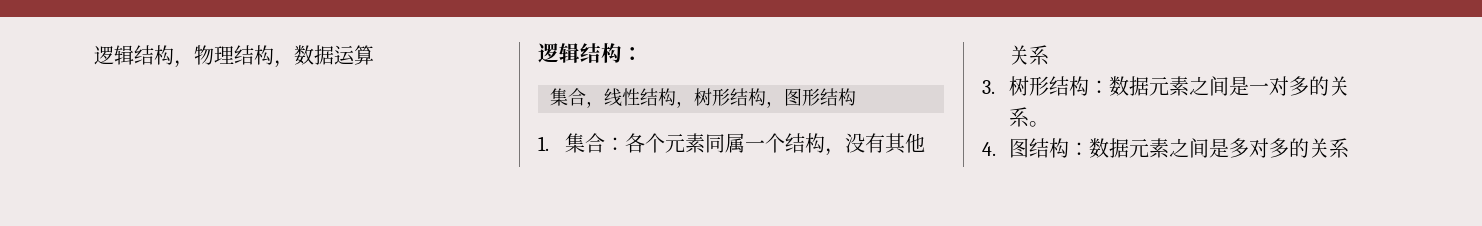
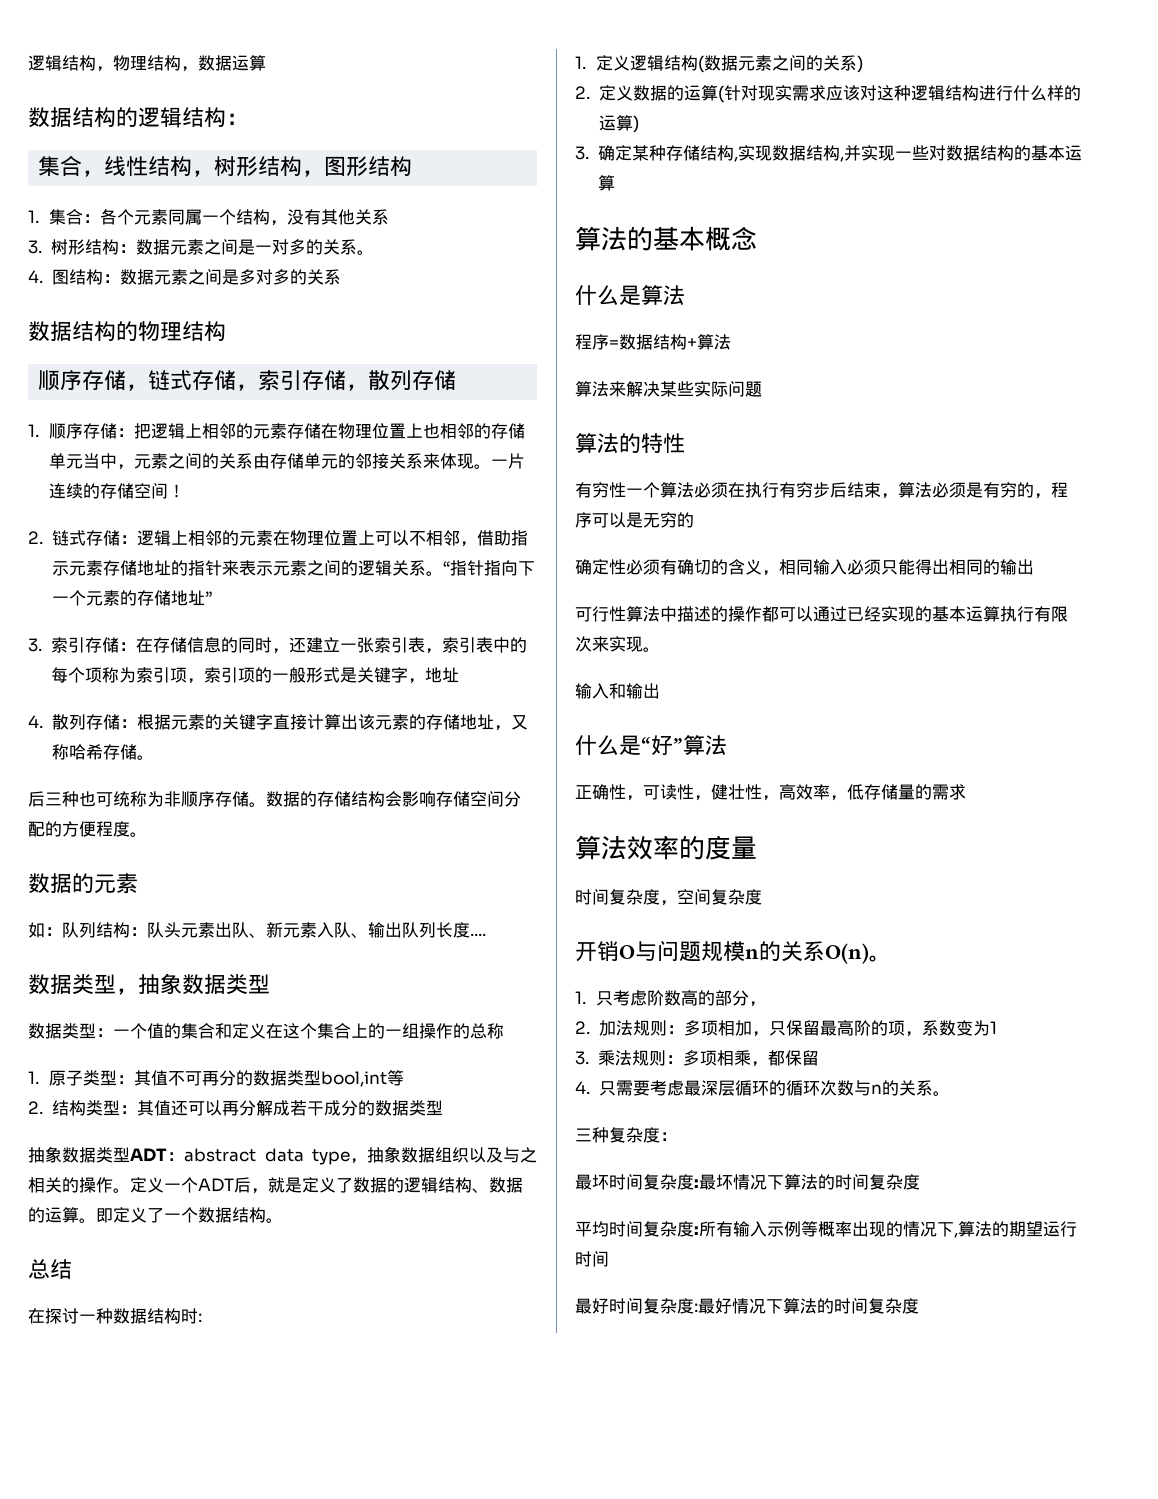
(374, 55) none -> [28,107,138,128] 数据结构的
(1350, 148) none -> [28,321,226,342] [38,370,457,391] [28,423,525,439] [48,453,525,470] [48,483,185,499] [28,530,528,547] [51,560,535,576] [51,590,212,606] [28,637,527,654] [50,667,459,684] [28,714,528,731] [51,744,154,760] [28,791,521,807] [28,821,147,837] [28,873,138,894] [28,922,486,938] [28,973,270,995] [28,1023,504,1039] [28,1070,404,1087] [28,1100,443,1116] [28,1146,537,1165] [28,1177,523,1194] [28,1207,283,1223] [28,1259,72,1279] [28,1308,202,1324] [575,55,863,73] [575,85,1081,103] [598,115,639,133] [575,145,1082,162] [597,175,615,191] [575,226,757,251] [575,285,685,306] [575,334,731,350] [575,381,762,397] [575,433,685,453] [575,482,1068,499] [575,512,694,528] [575,559,1034,576] [575,606,1068,622] [575,636,660,652] [575,683,660,699] [575,735,727,756] [575,784,966,801] [575,835,757,860] [575,889,762,906] [575,940,891,964] [575,990,766,1007] [575,1020,997,1037] [575,1050,819,1067] [575,1080,950,1096] [575,1127,677,1143] [575,1174,920,1190] [575,1221,1077,1238] [575,1251,609,1267] [575,1298,919,1314] // 数据结构的物理结构 // 顺序存储，链式存储，索引存储，散列存储 // 1.顺序存储：把逻辑上相邻的元素存储在物理位置上也相邻的存储单元当中，元素之间的关系由存储单元的邻接关系来体现。一片连续的存储空间！ // 2.链式存储：逻辑上相邻的元素在物理位置上可以不相邻，借助指示元素存储地址的指针来表示元素之间的逻辑关系。“指针指向下一个元素的存储地址” // 3.索引存储：在存储信息的同时，还建立一张索引表，索引表中的每个项称为索引项，索引项的一般形式是关键字，地址 // 4.散列存储：根据元素的关键字直接计算出该元素的存储地址，又称哈希存储。 // 后三种也可统称为非顺序存储。数据的存储结构会影响存储空间分配的方便程度。 // 数据的元素 // 如：队列结构：队头元素出队、新元素入队、输出队列长度.... // 数据类型，抽象数据类型 // 数据类型：一个值的集合和定义在这个集合上的一组操作的总称 // 1.原子类型：其值不可再分的数据类型bool,int等 // 2.结构类型：其值还可以再分解成若干成分的数据类型 // 抽象数据类型ADT：abstract data type，抽象数据组织以及与之相关的操作。定义一个ADT后，就是定义了数据的逻辑结构、数据的运算。即定义了一个数据结构。 // 总结 // 在探讨一种数据结构时: // 1.定义逻辑结构(数据元素之间的关系) // 2.定义数据的运算(针对现实需求应该对这种逻辑结构进行什么样的运算) // 3.确定某种存储结构,实现数据结构,并实现一些对数据结构的基本运算 // 算法的基本概念 // 什么是算法 // 程序=数据结构+算法 // 算法来解决某些实际问题 // 算法的特性 // 有穷性一个算法必须在执行有穷步后结束，算法必须是有穷的，程序可以是无穷的 // 确定性必须有确切的含义，相同输入必须只能得出相同的输出 // 可行性算法中描述的操作都可以通过已经实现的基本运算执行有限次来实现。 // 输入和输出 // 什么是“好”算法 // 正确性，可读性，健壮性，高效率，低存储量的需求 // 算法效率的度量 // 时间复杂度，空间复杂度 // 开销O与问题规模n的关系O(n)。 // 1.只考虑阶数高的部分， // 2.加法规则：多项相加，只保留最高阶的项，系数变为1 // 3.乘法规则：多项相乘，都保留 // 4.只需要考虑最深层循环的循环次数与n的关系。 // 三种复杂度： // 最坏时间复杂度:最坏情况下算法的时间复杂度 // 平均时间复杂度:所有输入示例等概率出现的情况下,算法的期望运行时间 // 最好时间复杂度:最好情况下算法的时间复杂度

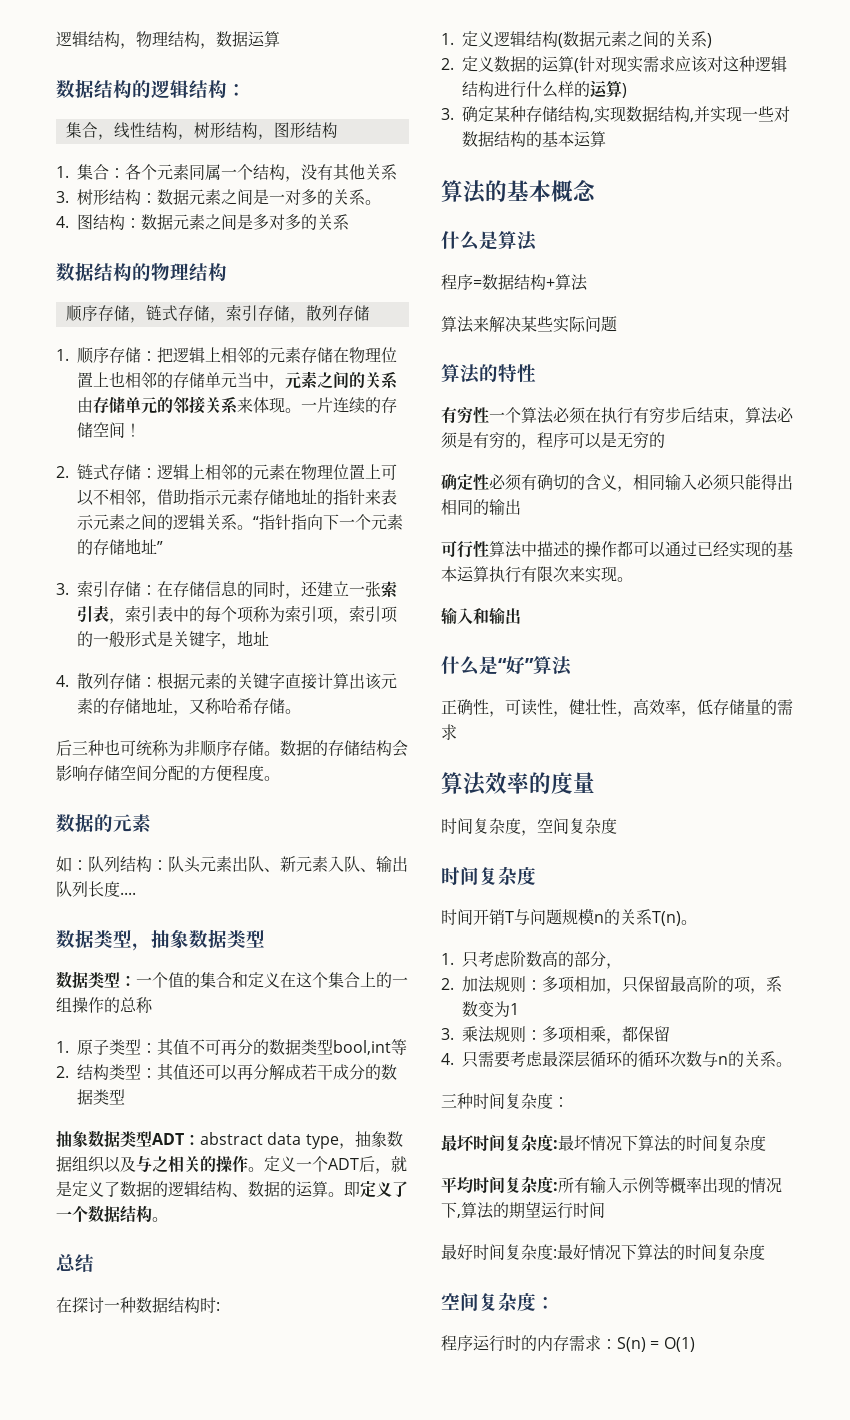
[575,941,635,962] 开销O -> [441,866,536,885] [441,909,514,925] 时间复杂度 // 时间开销T
[825,943,869,964] O(n) -> [652,911,681,926] T(n)
(609, 1135) none -> [473,1093,505,1109] 时间
(919, 1306) none -> [441,1292,555,1311] [441,1335,695,1352] // 空间复杂度： // 程序运行时的内存需求：S(n) = O(1)

